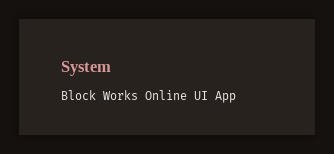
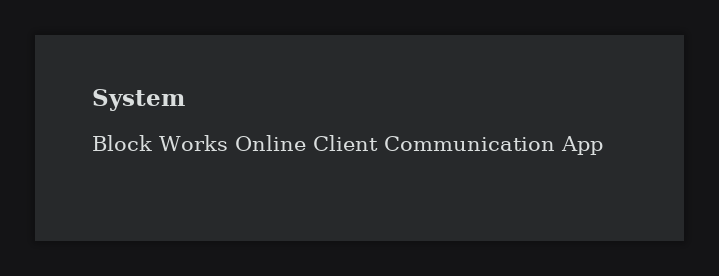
[194,91,208,100] UI -> [312,135,555,151] Client Communication

